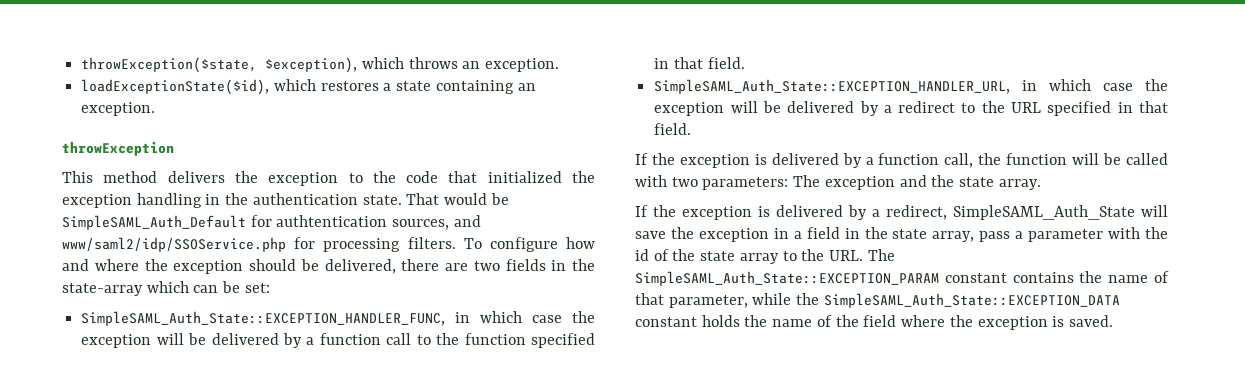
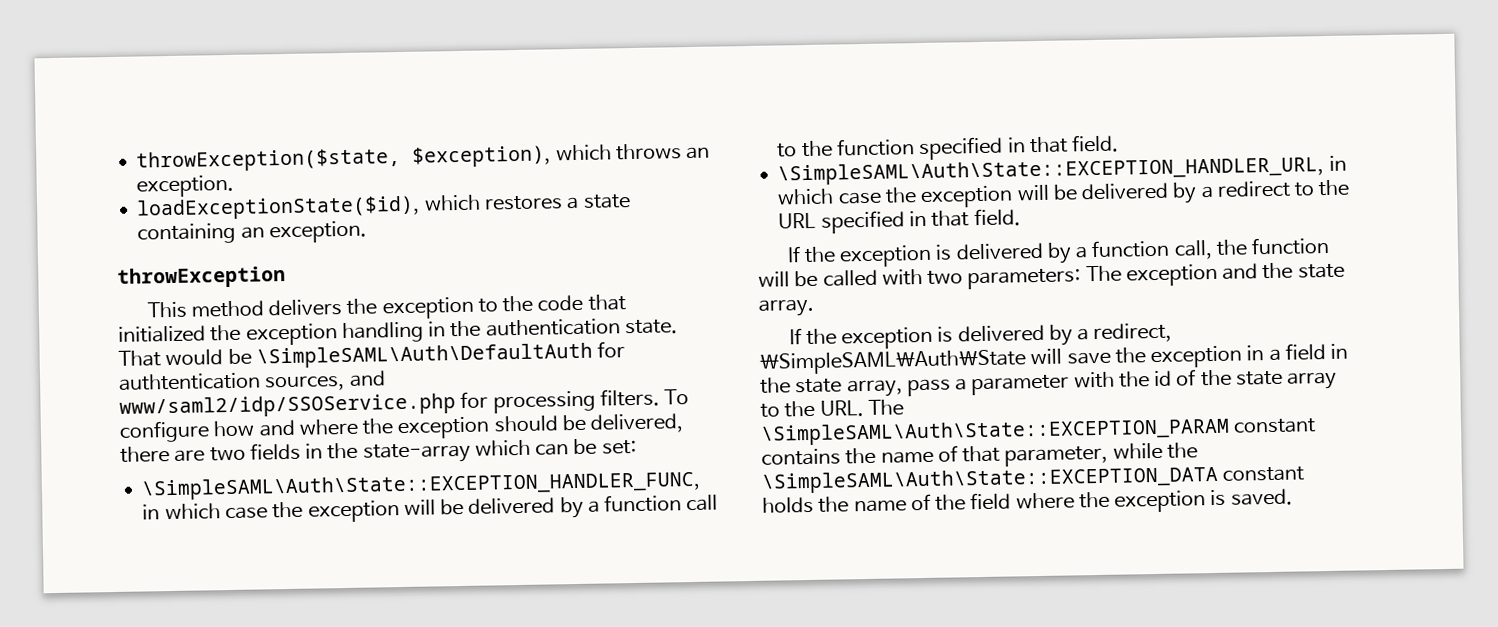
[62,215,246,230] SimpleSAML_Auth_Default -> [255,342,593,369] \SimpleSAML\Auth\DefaultAuth
[81,311,446,326] SimpleSAML_Auth_State::EXCEPTION_HANDLER_FUNC, -> [141,470,702,501] \SimpleSAML\Auth\State::EXCEPTION_HANDLER_FUNC,
[654,79,1011,94] SimpleSAML_Auth_State::EXCEPTION_HANDLER_URL, -> [777,156,1325,186] \SimpleSAML\Auth\State::EXCEPTION_HANDLER_URL,
[953,205,1135,220] SimpleSAML_Auth_State -> [759,349,1027,375] \SimpleSAML\Auth\State
[635,271,939,286] SimpleSAML_Auth_State::EXCEPTION_PARAM -> [760,417,1230,446] \SimpleSAML\Auth\State::EXCEPTION_PARAM
[823,293,1120,308] SimpleSAML_Auth_State::EXCEPTION_DATA -> [761,465,1219,494] \SimpleSAML\Auth\State::EXCEPTION_DATA

